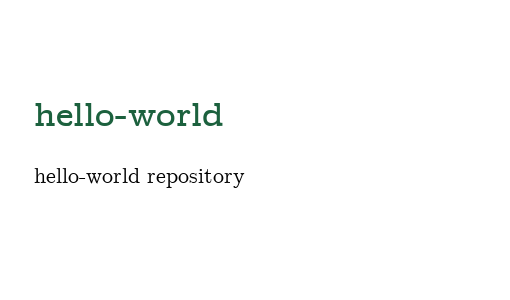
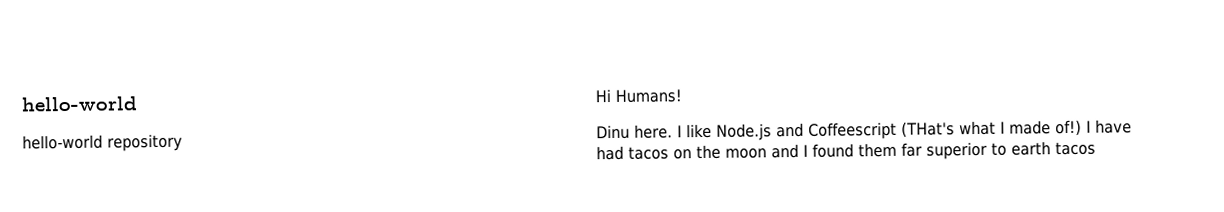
(245, 178) none -> [595,89,682,103] [596,119,1132,141] [596,141,1096,161] // Hi Humans! // Dinu here. I like Node.js and Coffeescript (THat's what I made of!) I have had tacos on the moon and I found them far superior to earth tacos

